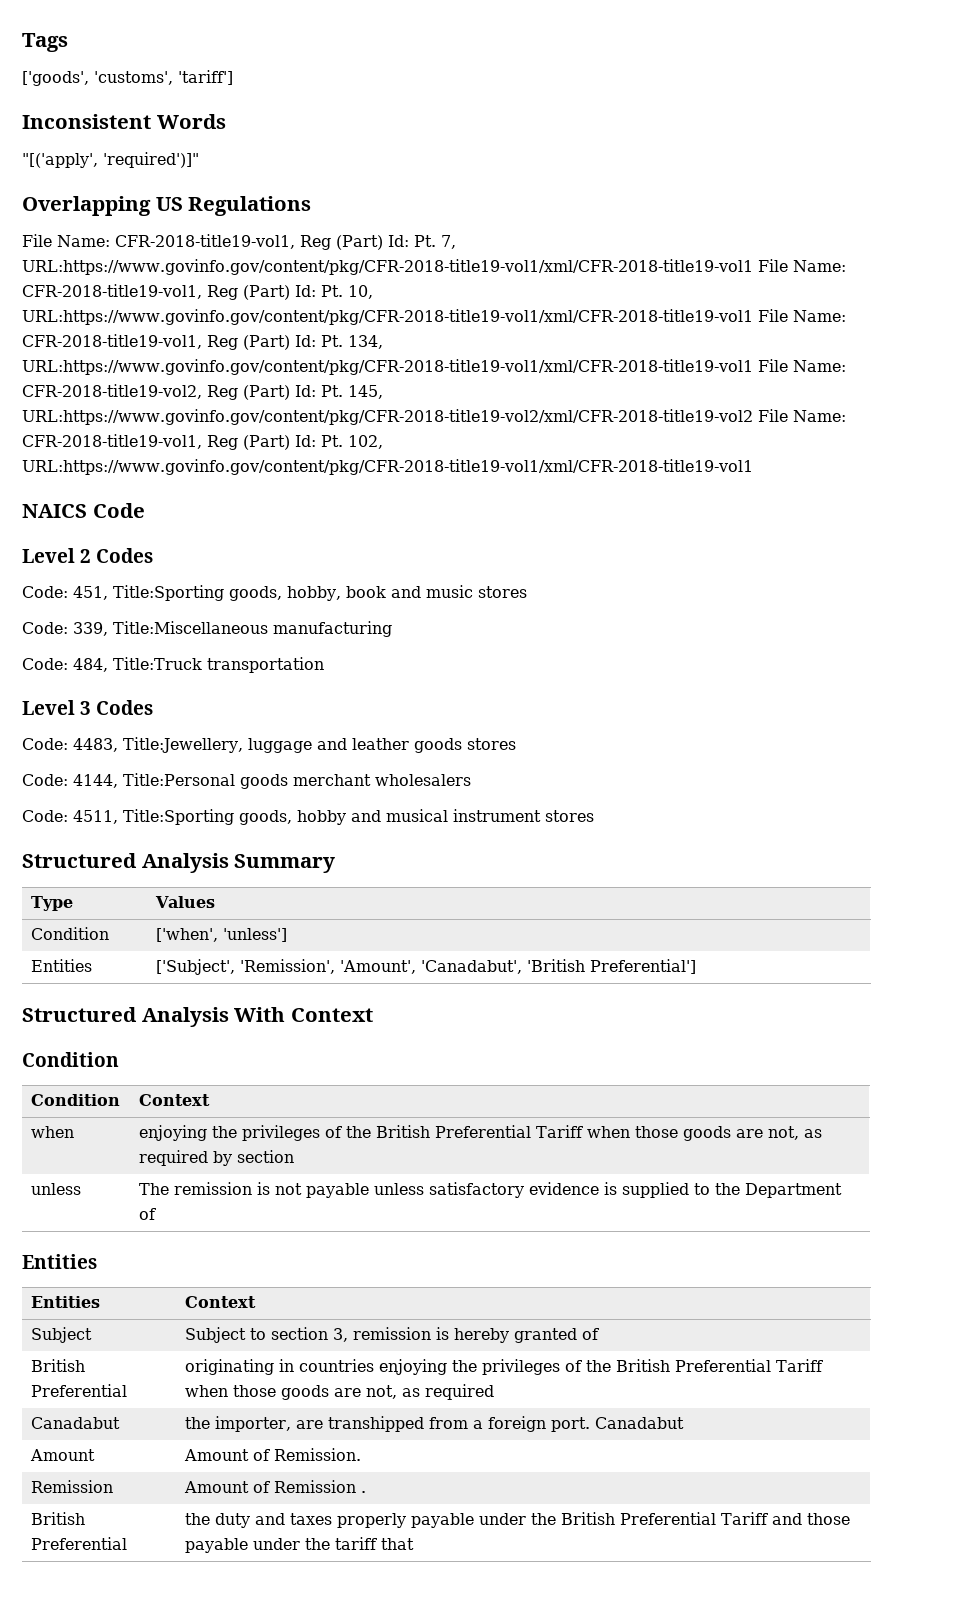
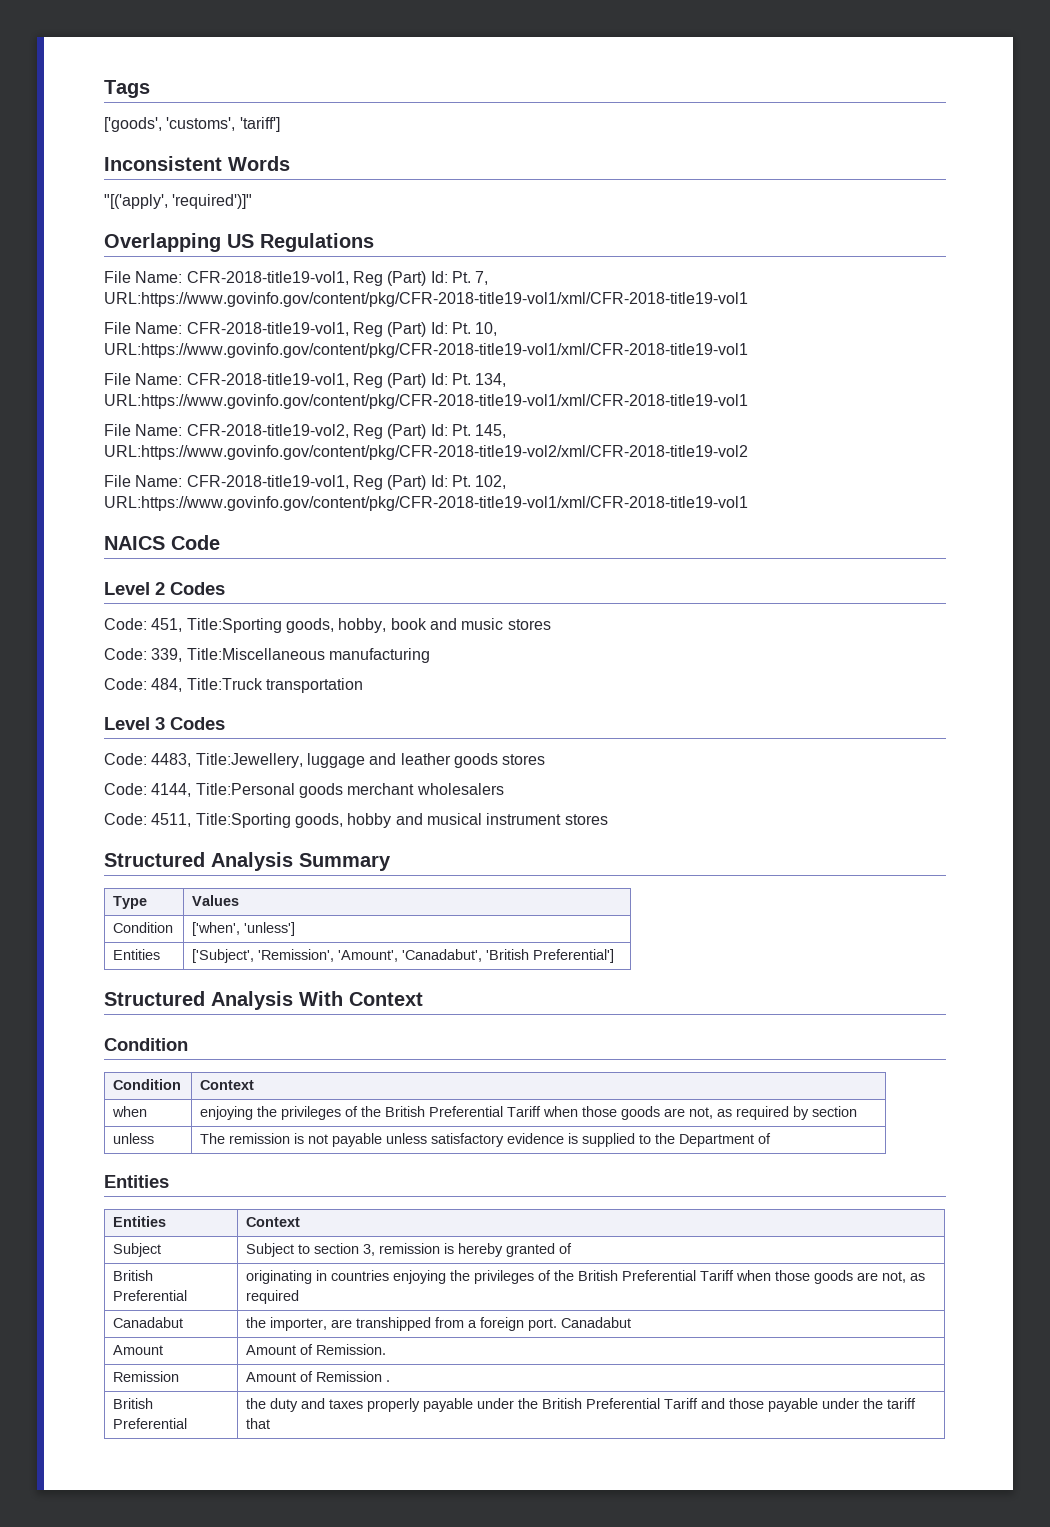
(753, 267) none -> (748, 299) //
(753, 317) none -> (748, 350) //
(753, 367) none -> (748, 401) //
(753, 417) none -> (748, 452) //

